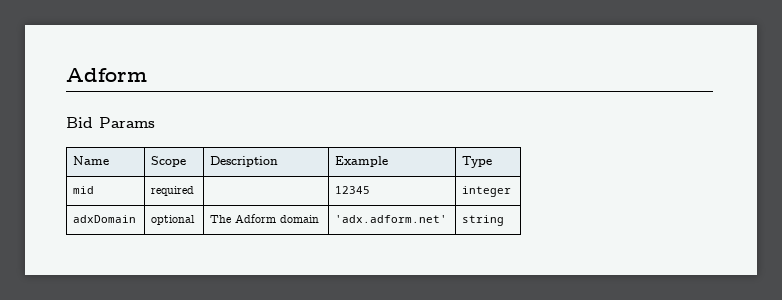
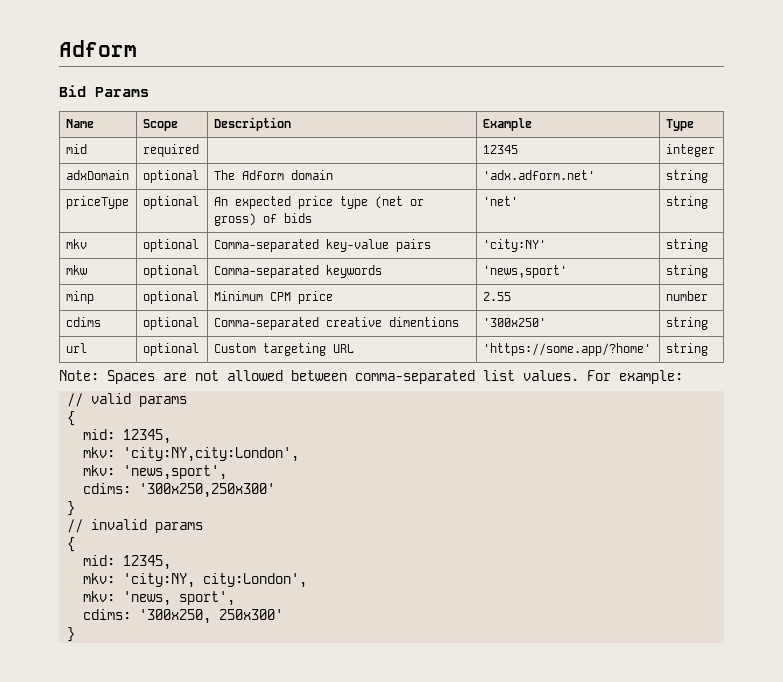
(505, 220) none -> [65,196,129,209] [142,196,199,209] [213,196,424,209] [213,213,312,226] [482,196,518,206] [665,196,708,209] [65,239,87,249] [142,239,199,252] [213,239,431,252] [482,239,546,252] [665,239,708,252] [65,265,87,275] [142,265,199,278] [213,265,382,278] [482,265,567,278] [665,265,708,278] [65,291,94,304] [142,291,199,304] [213,291,333,304] [482,292,511,301] [665,291,708,301] [65,317,101,327] [142,317,199,330] [213,317,459,330] [482,318,546,327] [665,317,708,330] [65,343,87,353] [142,343,199,356] [213,343,354,356] [482,343,651,356] [665,343,708,356] [59,370,683,384] [67,393,188,407] [67,411,76,426] [83,429,172,444] [83,447,300,462] [83,465,228,480] [83,483,276,498] [67,501,76,516] [67,519,204,533] [67,537,76,552] [83,555,172,570] [83,573,308,588] [83,591,236,606] [83,609,284,624] [67,627,76,642] // priceType | optional | An expected price type (net or gross) of bids | 'net' | string // mkv | optional | Comma-separated key-value pairs | 'city:NY' | string // mkw | optional | Comma-separated keywords | 'news,sport' | string // minp | optional | Minimum CPM price | 2.55 | number // cdims | optional | Comma-separated creative dimentions | '300x250' | string // url | optional | Custom targeting URL | 'https://some.app/?home' | string // Note: Spaces are not allowed between comma-separated list values. For example: // // valid params // { // mid: 12345, // mkv: 'city:NY,city:London', // mkv: 'news,sport', // cdims: '300x250,250x300' // } // // invalid params // { // mid: 12345, // mkv: 'city:NY, city:London', // mkv: 'news, sport', // cdims: '300x250, 250x300' // }

